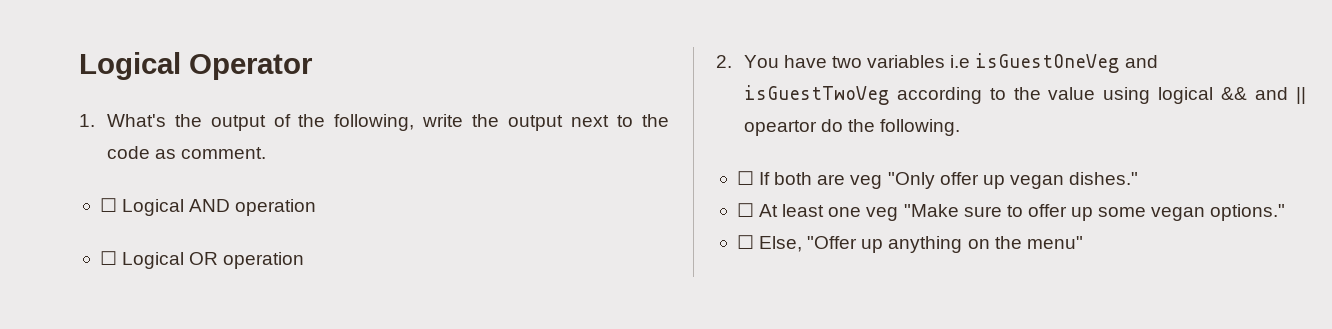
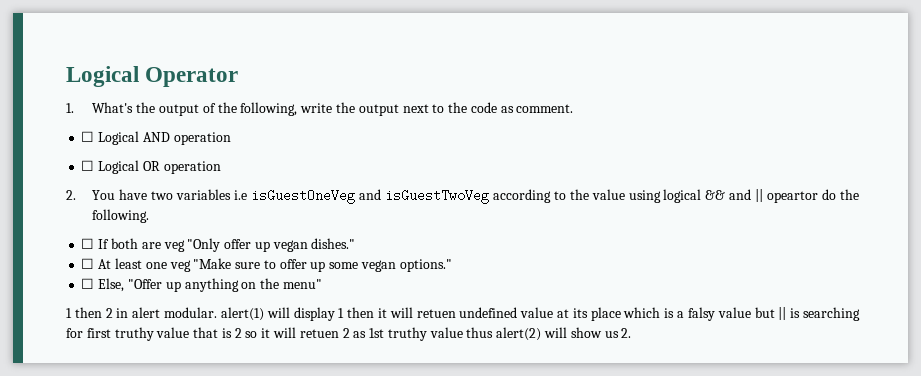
(1083, 242) none -> [66,307,860,321] [66,327,632,341] // 1 then 2 in alert modular. alert(1) will display 1 then it will retuen undefined value at its place which is a falsy value but || is searching for first truthy value that is 2 so it will retuen 2 as 1st truthy value thus alert(2) will show us 2.

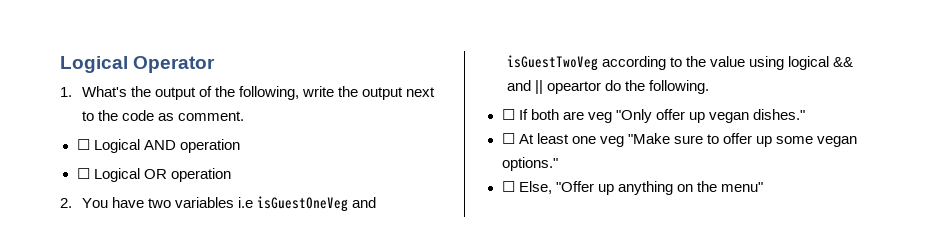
[66,307,860,321] [66,327,632,341] // 1 then 2 in alert modular. alert(1) will display 1 then it will retuen undefined value at its place which is a falsy value but || is searching for first truthy value that is 2 so it will retuen 2 as 1st truthy value thus alert(2) will show us 2. -> (763, 187) none

